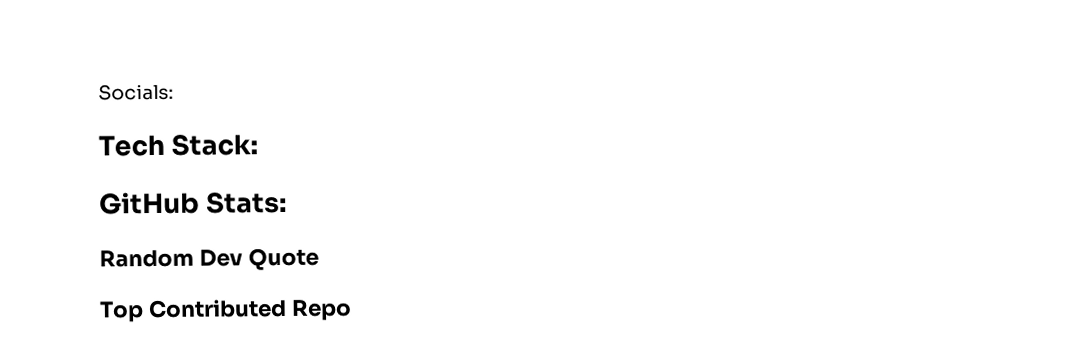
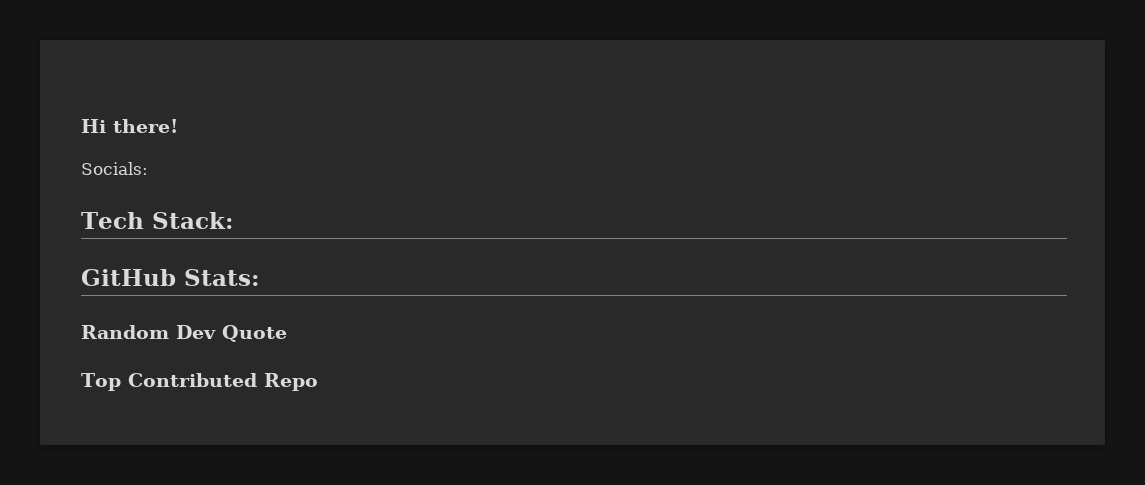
(98, 92) none -> [81,119,178,133] Hi there! //

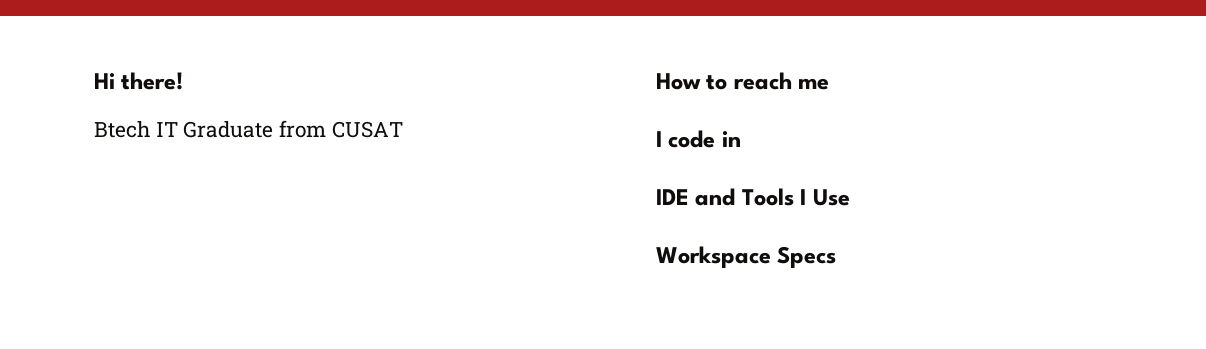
[81,162,148,175] [81,212,233,229] [81,269,259,286] [81,325,287,342] [81,373,318,391] Socials: // Tech Stack: // GitHub Stats: // Random Dev Quote // Top Contributed Repo -> [94,120,403,138] [656,72,830,90] [656,130,741,148] [656,188,850,206] [656,246,837,268] Btech IT Graduate from CUSAT // How to reach me // I code in // IDE and Tools I Use // Workspace Specs

